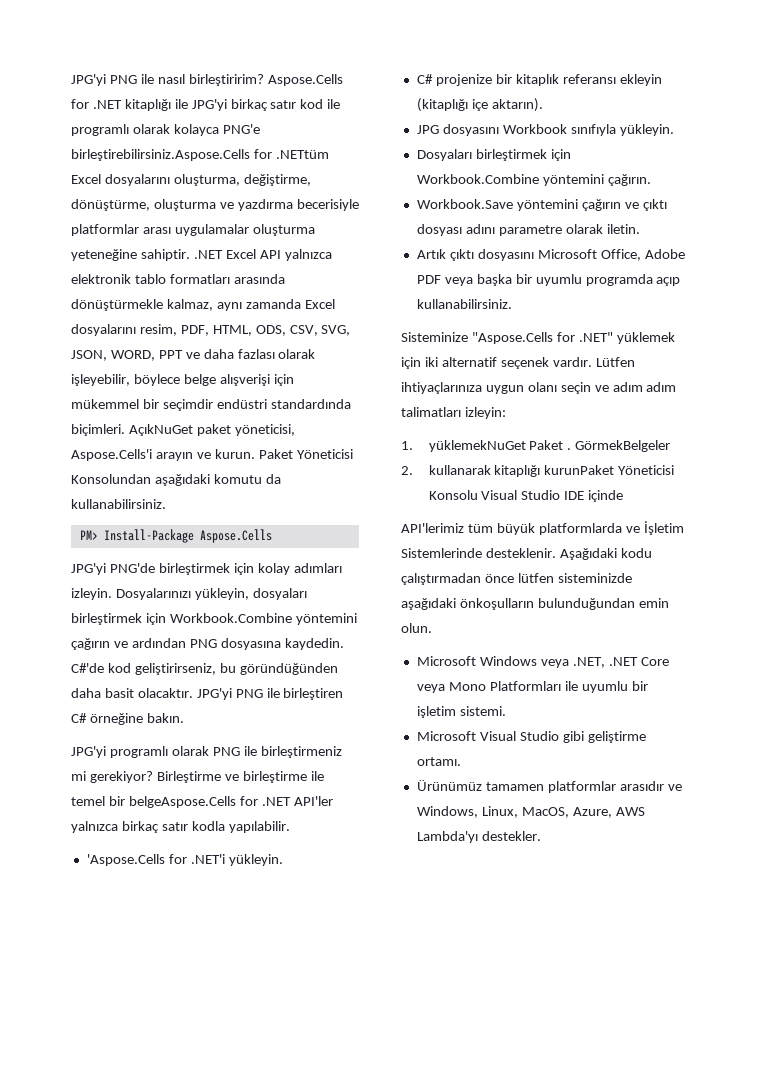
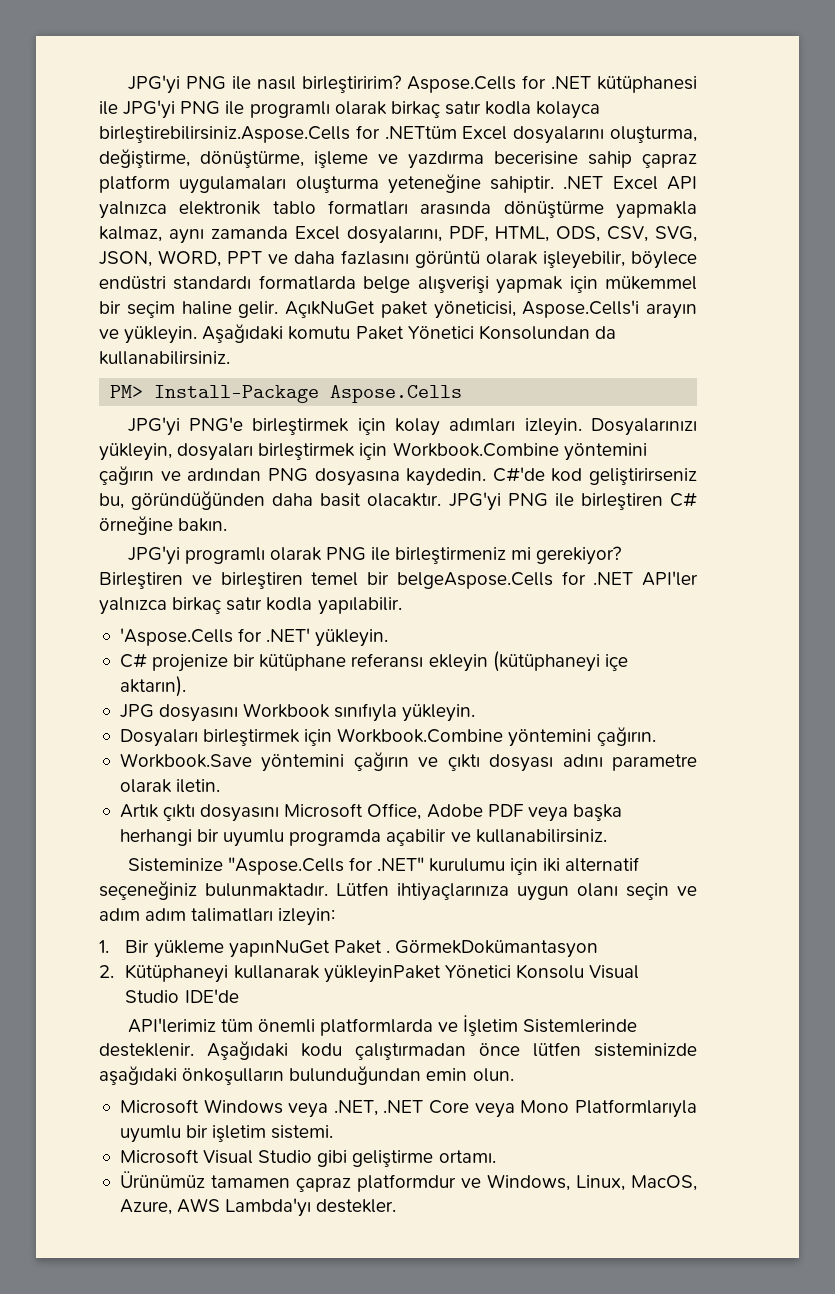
[124,99,171,111] kitaplığı -> [597,76,698,93] kütüphanesi
[230,99,341,111] [71,124,260,136] birkaç satır kod ile programlı olarak kolayca PNG'e -> [180,101,601,119] PNG ile programlı olarak birkaç satır kodla kolayca
[153,199,216,211] oluşturma -> [314,151,368,168] işleme
[296,199,359,211] [71,224,249,236] becerisiyle platformlar arası uygulamalar -> [494,151,697,168] [99,175,287,194] becerisine sahip çapraz platform uygulamaları
[71,299,163,311] dönüştürmekle -> [503,201,697,219] dönüştürme yapmakla
[71,324,177,336] dosyalarını resim, -> [347,226,442,244] dosyalarını,
[237,349,275,359] fazlası -> [341,250,480,268] fazlasını görüntü
(180, 380) none -> [99,275,356,290] endüstri standardı formatlarda
(270, 380) none -> [496,276,564,294] yapmak
[162,399,351,411] [71,424,125,436] seçimdir endüstri standardında biçimleri. -> [126,301,279,318] seçim haline gelir.
[214,449,353,459] [71,474,262,486] kurun. Paket Yöneticisi Konsolundan aşağıdaki komutu -> [124,324,590,344] yükleyin. Aşağıdaki komutu Paket Yönetici Konsolundan
[109,563,155,573] PNG'de -> [188,417,243,432] PNG'e
[134,663,236,675] geliştirirseniz, bu -> [589,468,697,485] [99,493,124,509] geliştirirseniz bu,
[156,771,324,783] Birleştirme ve birleştirme ile -> [99,572,303,589] Birleştiren ve birleştiren
[190,854,225,864] .NET'i -> [266,628,311,642] .NET'
[515,74,559,86] kitaplık -> [259,654,347,671] kütüphane
[416,98,468,112] (kitaplığı -> [492,651,600,672] (kütüphaneyi
(512, 280) none -> [119,829,192,846] herhangi
[656,277,681,286] açıp -> [386,829,471,846] açabilir ve
[616,332,675,344] yüklemek -> [429,858,506,872] kurulumu
[500,357,592,369] seçenek vardır. -> [99,881,328,900] seçeneğiniz bulunmaktadır.
[428,440,526,452] yüklemekNuGet -> [125,940,330,958] Bir yükleme yapınNuGet
[575,440,671,452] GörmekBelgeler -> [395,940,599,958] GörmekDokümantasyon
[428,465,675,477] kullanarak kitaplığı kurunPaket Yöneticisi -> [125,964,511,983] Kütüphaneyi kullanarak yükleyinPaket Yönetici
[564,490,624,502] IDE içinde -> [184,989,239,1003] IDE'de
[496,523,535,535] büyük -> [257,1019,315,1033] önemli
[489,681,578,691] Platformları ile -> [575,1099,697,1118] Platformlarıyla
[547,781,664,793] platformlar arasıdır -> [295,1174,456,1192] çapraz platformdur

